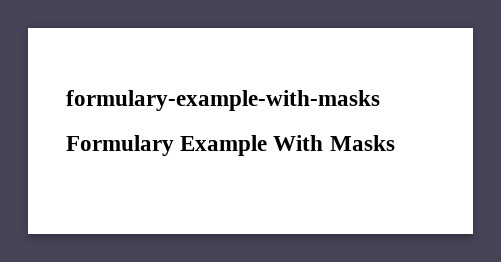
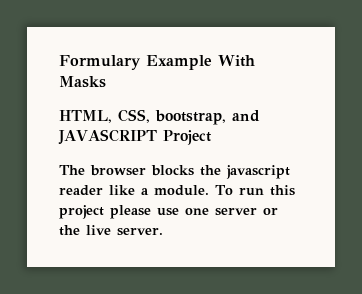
[66,90,380,111] formulary-example-with-masks // -> (59, 62) none
(395, 143) none -> [59,109,260,125] [58,129,211,145] [59,165,290,179] [59,185,295,196] [59,205,278,219] [59,225,163,236] // HTML, CSS, bootstrap, and JAVASCRIPT Project // The browser blocks the javascript reader like a module. To run this project please use one server or the live server.

